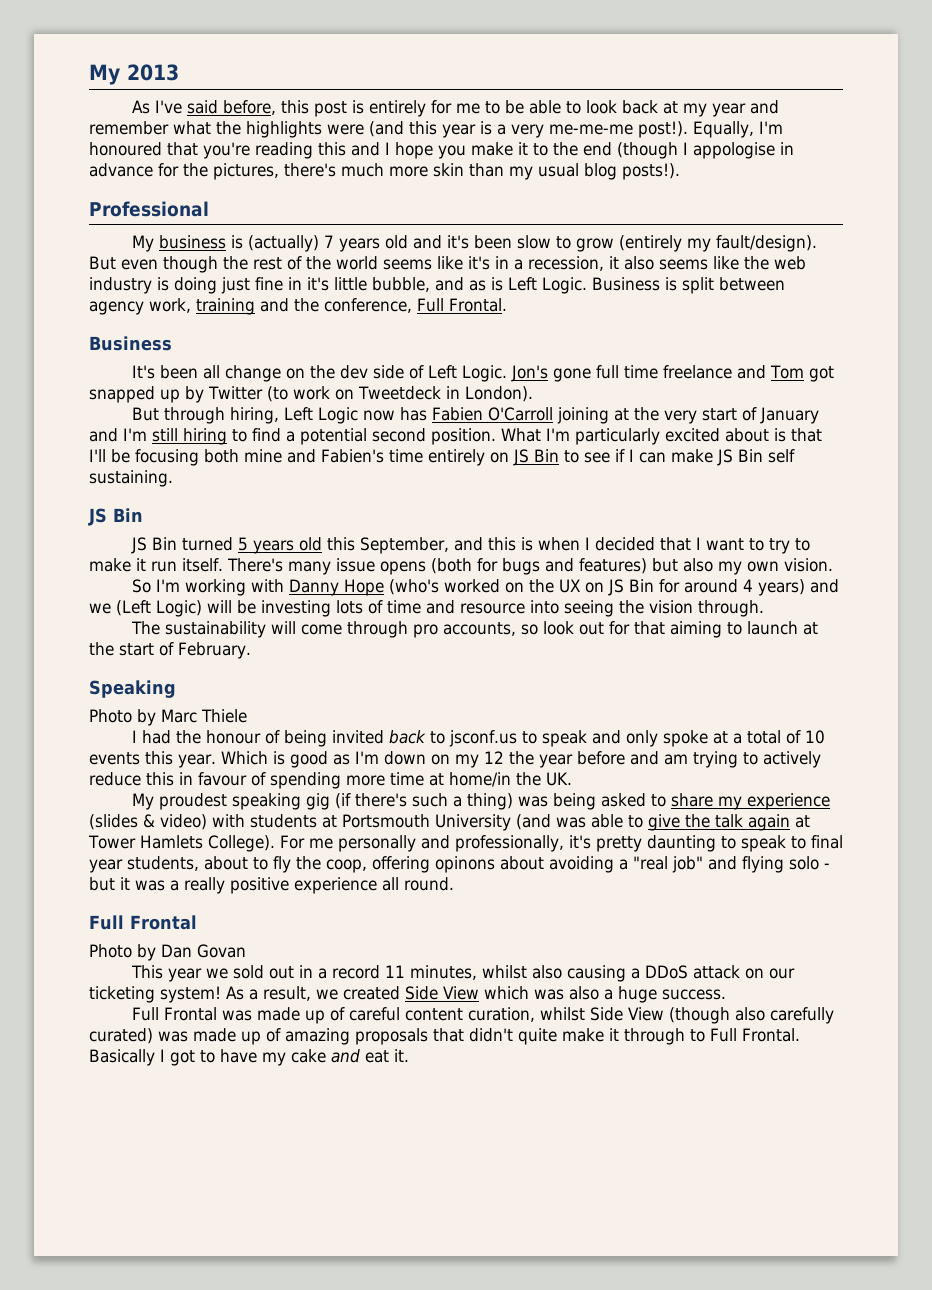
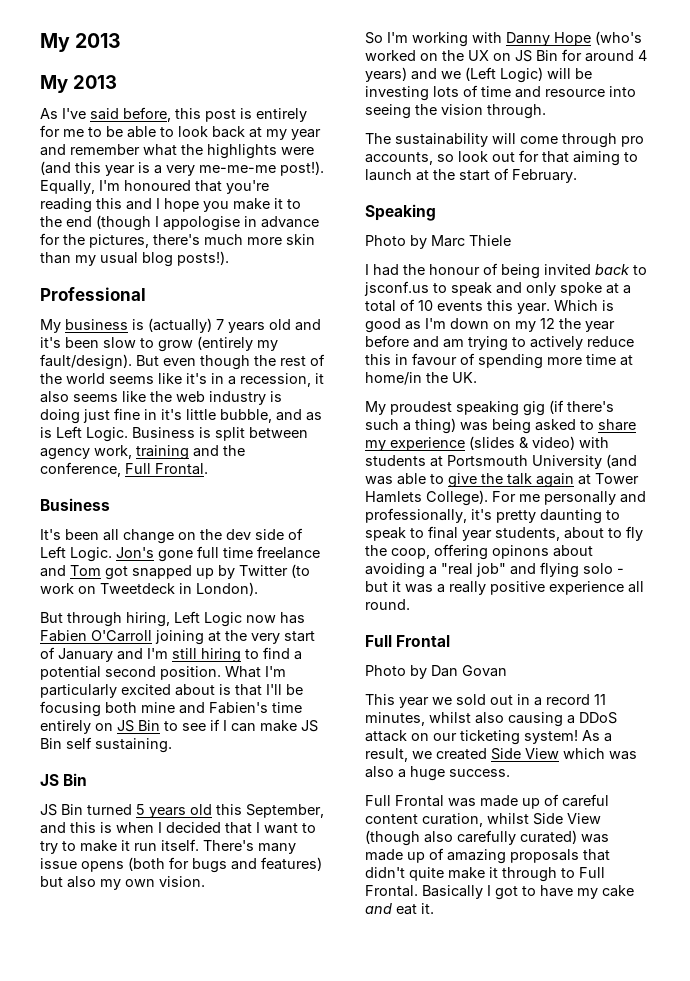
[89,64,179,85] My 2013 -> [40,33,122,52] [40,75,117,93] My 2013 // My 2013

